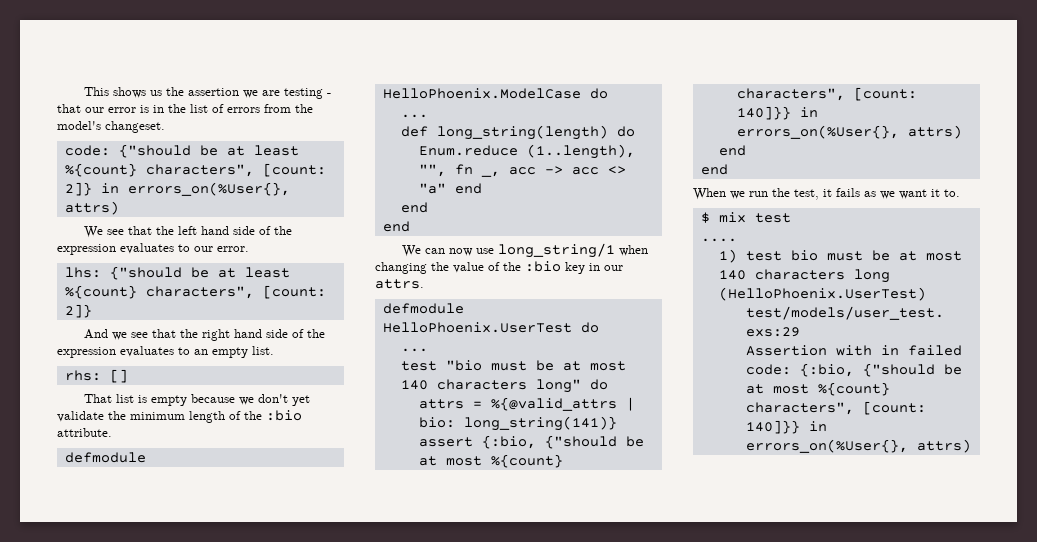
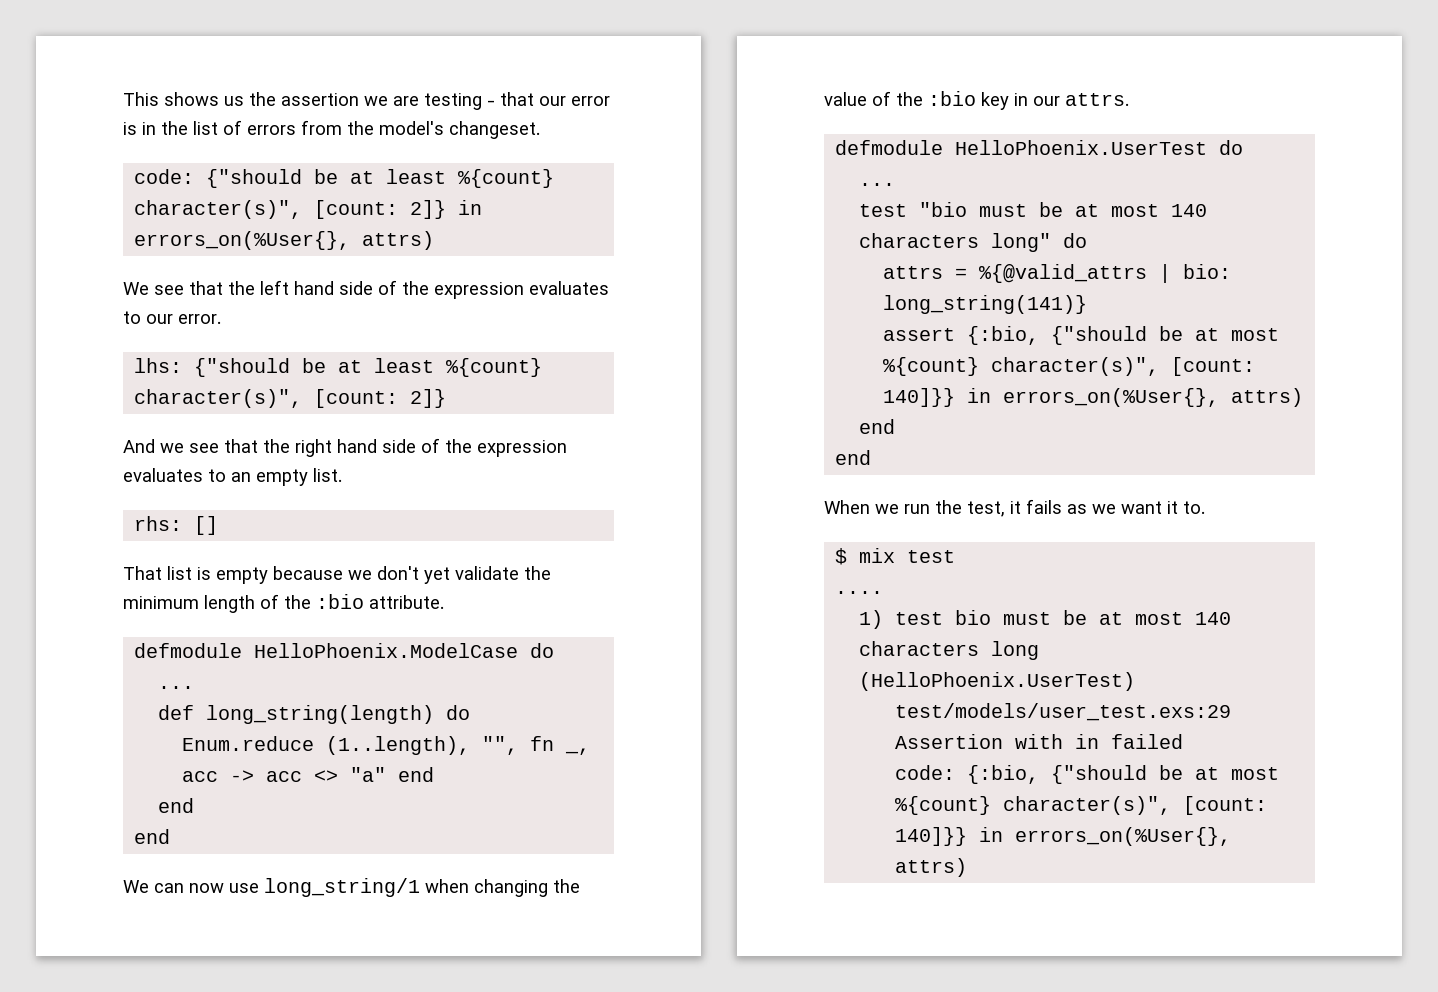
[145,164,254,177] characters", -> [134,200,303,219] character(s)",
[145,286,254,299] characters", -> [134,389,303,408] character(s)",
[736,88,845,101] characters", -> [991,357,1160,376] character(s)",
[745,402,854,415] characters", -> [1003,796,1172,815] character(s)",

